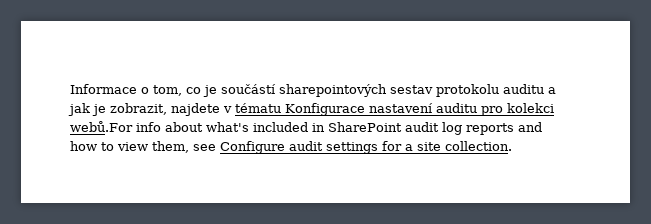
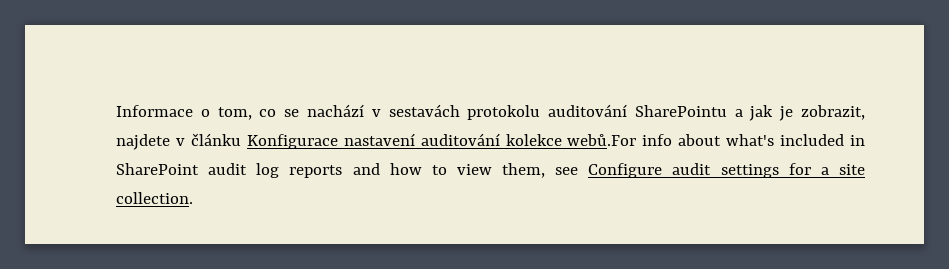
[203,84,544,97] je součástí sharepointových sestav protokolu auditu -> [284,104,727,120] se nachází v sestavách protokolu auditování SharePointu
[235,103,281,113] tématu -> [190,133,241,146] článku
[436,103,554,116] auditu pro kolekci -> [420,133,562,146] auditování kolekce

